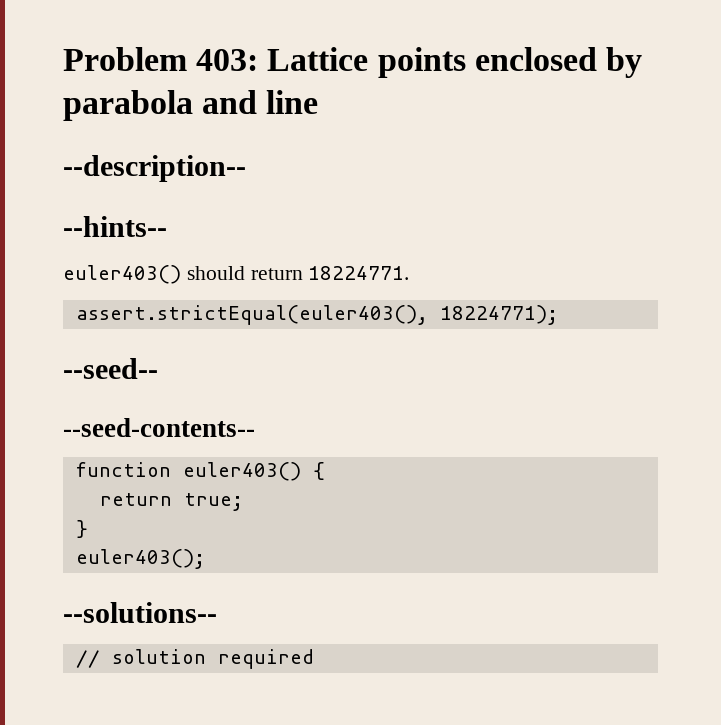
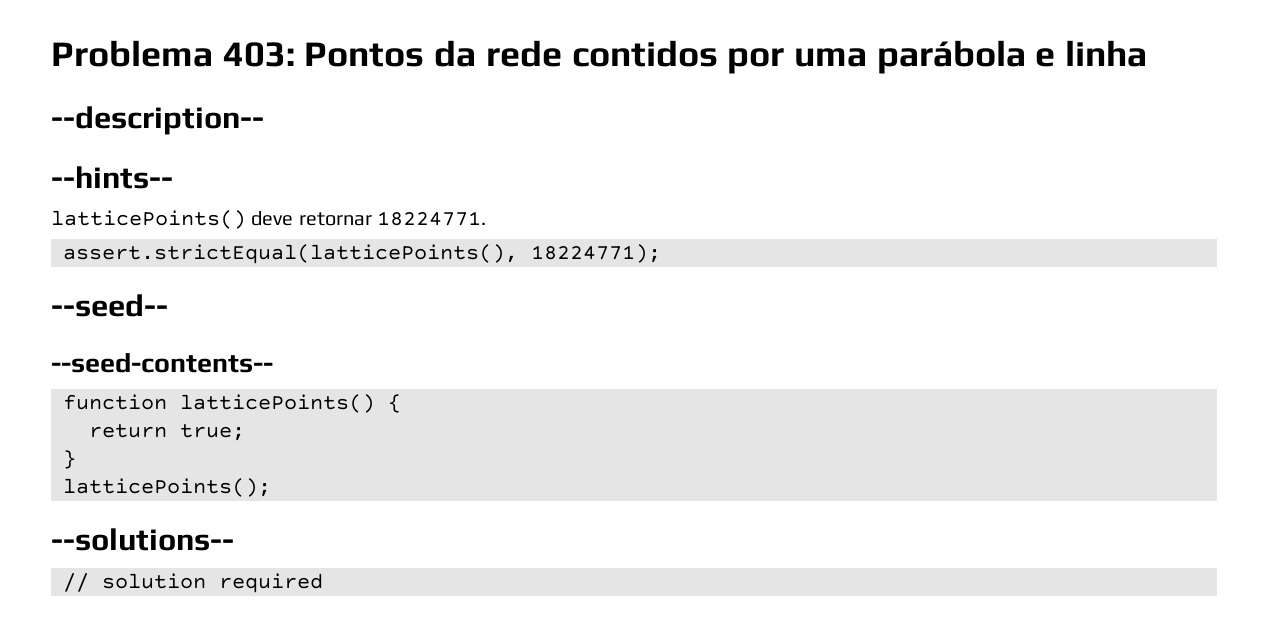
[63,47,642,78] [63,90,319,121] Problem 403: Lattice points enclosed by parabola and line -> [51,40,1148,74] Problema 403: Pontos da rede contidos por uma parábola e linha
[63,265,303,284] euler403() should return -> [51,210,372,229] latticePoints() deve retornar
[75,305,428,325] assert.strictEqual(euler403(), -> [63,244,518,264] assert.strictEqual(latticePoints(),
[182,462,301,481] euler403() -> [180,394,375,413] latticePoints()
[75,549,205,569] euler403(); -> [63,478,271,497] latticePoints();

